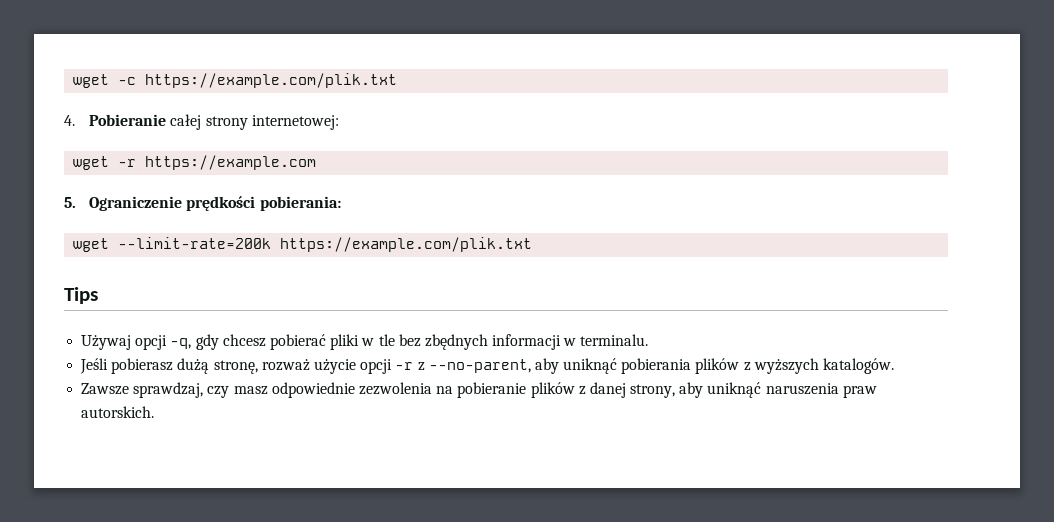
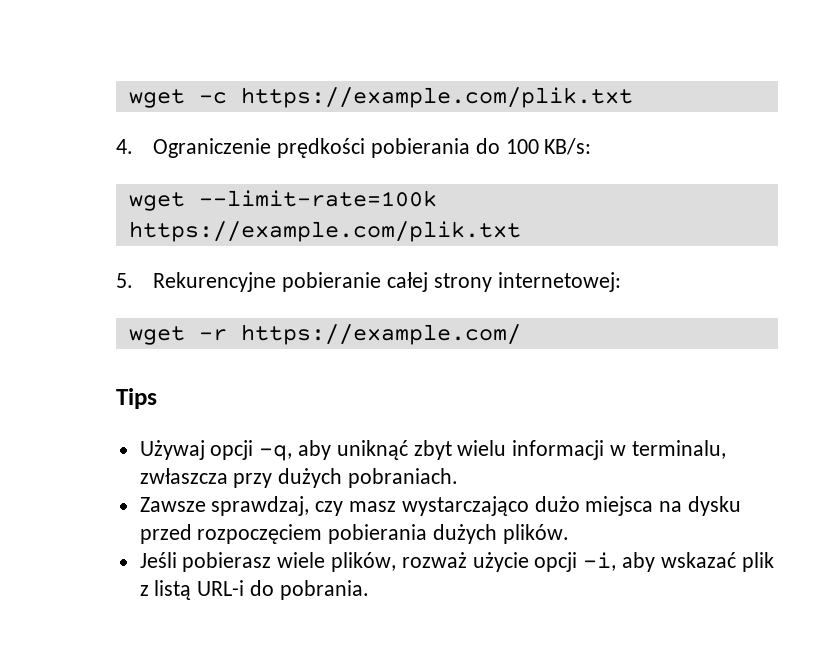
[89,114,167,126] Pobieranie -> [153,138,592,158] [128,190,437,211] [128,221,521,242] [116,272,382,292] Ograniczenie prędkości pobierania do 100 KB/s: // wget --limit-rate=100k https://example.com/plik.txt // 5. Rekurencyjne pobieranie
[145,155,317,170] [64,196,341,211] [73,237,533,252] [64,287,98,304] [81,334,649,350] [80,358,895,374] [81,382,877,398] [81,406,155,418] https://example.com // 5. Ograniczenie prędkości pobierania: // wget --limit-rate=200k https://example.com/plik.txt // Tips // Używaj opcji -q, gdy chcesz pobierać pliki w tle bez zbędnych informacji w terminalu. // Jeśli pobierasz dużą stronę, rozważ użycie opcji -r z --no-parent, aby uniknąć pobierania plików z wyższych katalogów. // Zawsze sprawdzaj, czy masz odpowiednie zezwolenia na pobieranie plików z danej strony, aby uniknąć naruszenia praw autorskich. -> [240,324,521,345] [116,388,157,409] [139,440,726,461] [139,468,459,488] [139,496,742,516] [139,524,569,544] [139,552,774,572] [139,580,369,600] https://example.com/ // Tips // Używaj opcji -q, aby uniknąć zbyt wielu informacji w terminalu, zwłaszcza przy dużych pobraniach. // Zawsze sprawdzaj, czy masz wystarczająco dużo miejsca na dysku przed rozpoczęciem pobierania dużych plików. // Jeśli pobierasz wiele plików, rozważ użycie opcji -i, aby wskazać plik z listą URL-i do pobrania.

